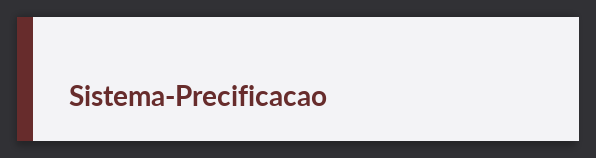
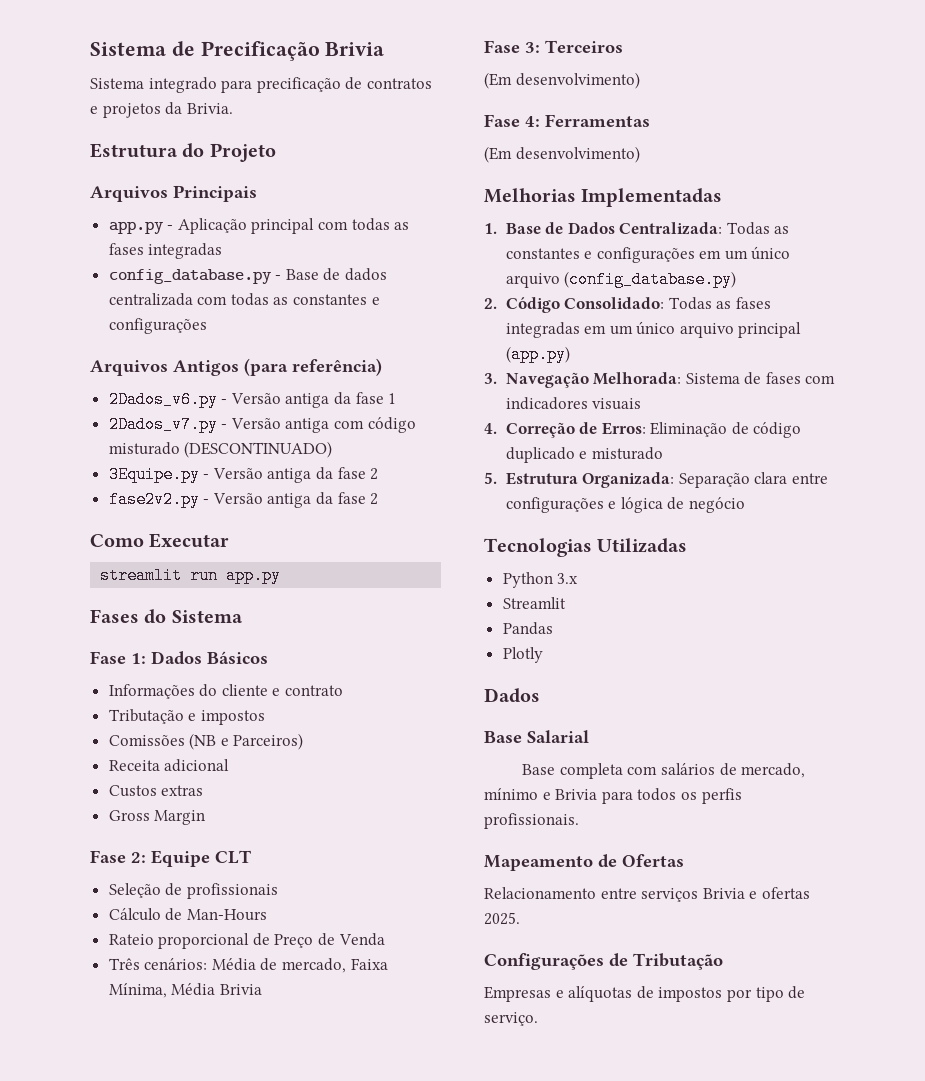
[69,85,327,106] Sistema-Precificacao -> [90,41,385,61] [90,77,432,93] [90,102,233,118] [90,143,276,162] [90,185,257,202] [108,218,410,234] [108,243,223,259] [108,268,388,284] [108,293,380,306] [108,318,207,334] [90,358,382,376] [108,391,397,408] [108,416,416,433] [108,441,333,458] [108,466,379,483] [108,491,379,508] [90,533,230,548] [100,567,282,584] [90,609,243,624] [90,651,268,665] [108,684,344,699] [108,709,265,725] [108,733,304,750] [108,759,230,772] [108,785,204,797] [108,810,206,825] [90,850,251,867] [108,883,278,899] [108,908,267,921] [108,933,385,949] [108,958,388,973] [108,983,262,998] [484,40,623,53] [484,72,640,89] [484,114,650,127] [484,146,640,163] [484,188,723,207] [484,222,790,235] [505,246,791,263] [505,271,737,288] [484,297,771,313] [505,321,802,338] [505,346,570,363] [484,372,836,388] [505,397,642,410] [484,422,802,438] [505,447,663,463] [484,472,828,488] [505,497,745,513] [484,538,688,557] [502,572,579,588] [502,597,566,609] [502,622,553,635] [502,647,543,663] [484,688,540,703] [484,730,589,743] [522,763,806,779] [484,788,742,804] [484,813,579,829] [484,854,684,871] [484,887,810,902] [484,912,520,925] [484,953,723,970] [484,986,806,1002] [484,1012,538,1026] Sistema de Precificação Brivia // Sistema integrado para precificação de contratos e projetos da Brivia. // Estrutura do Projeto // Arquivos Principais // app.py - Aplicação principal com todas as fases integradas // config_database.py - Base de dados centralizada com todas as constantes e configurações // Arquivos Antigos (para referência) // 2Dados_v6.py - Versão antiga da fase 1 // 2Dados_v7.py - Versão antiga com código misturado (DESCONTINUADO) // 3Equipe.py - Versão antiga da fase 2 // fase2v2.py - Versão antiga da fase 2 // Como Executar // streamlit run app.py // Fases do Sistema // Fase 1: Dados Básicos // Informações do cliente e contrato // Tributação e impostos // Comissões (NB e Parceiros) // Receita adicional // Custos extras // Gross Margin // Fase 2: Equipe CLT // Seleção de profissionais // Cálculo de Man-Hours // Rateio proporcional de Preço de Venda // Três cenários: Média de mercado, Faixa Mínima, Média Brivia // Fase 3: Terceiros // (Em desenvolvimento) // Fase 4: Ferramentas // (Em desenvolvimento) // Melhorias Implementadas // 1. Base de Dados Centralizada: Todas as constantes e configurações em um único arquivo (config_database.py) // 2. Código Consolidado: Todas as fases integradas em um único arquivo principal (app.py) // 3. Navegação Melhorada: Sistema de fases com indicadores visuais // 4. Correção de Erros: Eliminação de código duplicado e misturado // 5. Estrutura Organizada: Separação clara entre configurações e lógica de negócio // Tecnologias Utilizadas // Python 3.x // Streamlit // Pandas // Plotly // Dados // Base Salarial // Base completa com salários de mercado, mínimo e Brivia para todos os perfis profissionais. // Mapeamento de Ofertas // Relacionamento entre serviços Brivia e ofertas 2025. // Configurações de Tributação // Empresas e alíquotas de impostos por tipo de serviço.

